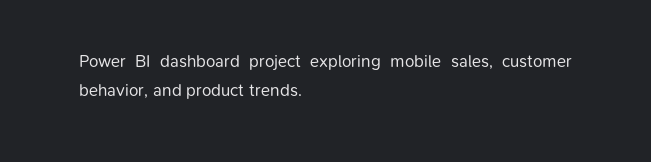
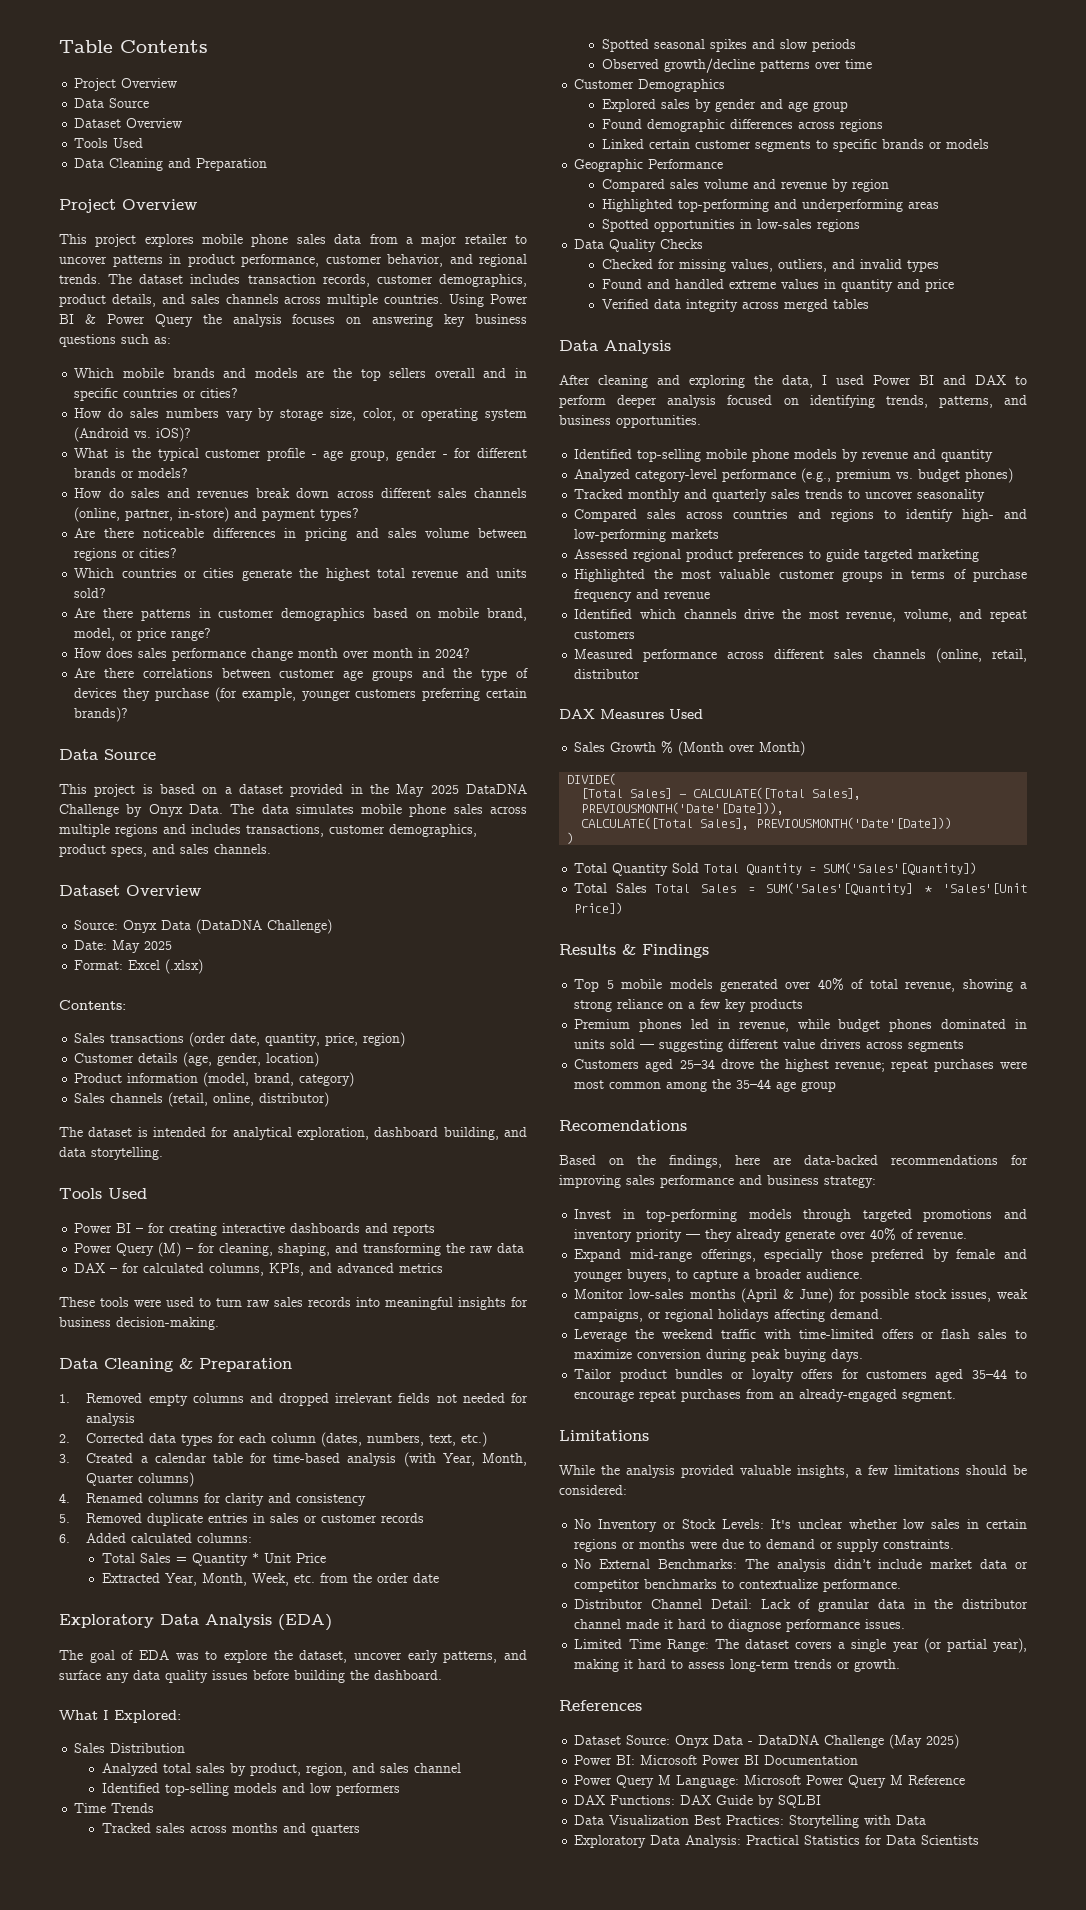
[79,55,572,71] [79,84,302,99] Power BI dashboard project exploring mobile sales, customer behavior, and product trends. -> [59,40,208,53] [74,78,178,91] [74,98,150,108] [74,118,183,128] [74,138,144,148] [74,158,268,171] [59,199,197,213] [59,234,528,247] [59,254,527,267] [59,274,527,287] [59,294,529,307] [59,314,527,327] [59,334,171,347] [74,368,528,381] [74,388,239,401] [74,408,528,421] [74,427,192,442] [74,448,528,461] [74,468,189,478] [74,488,528,498] [74,507,360,522] [74,528,528,541] [74,548,178,561] [74,568,528,581] [74,588,107,598] [74,608,528,621] [74,628,212,641] [74,648,471,661] [74,668,528,681] [74,687,527,702] [74,707,129,722] [59,749,156,760] [59,784,527,797] [59,804,528,817] [59,824,477,837] [59,844,271,857] [59,885,201,896] [74,919,333,934] [74,940,173,953] [74,959,204,974] [59,1000,126,1010] [74,1032,406,1047] [74,1052,320,1067] [74,1072,355,1087] [74,1092,330,1107] [59,1127,527,1140] [59,1147,163,1160] [59,1188,147,1199] [74,1223,436,1236] [74,1242,525,1257] [74,1263,444,1276] [59,1297,528,1310] [59,1317,219,1330] [59,1358,292,1372] [59,1393,528,1406] [86,1413,136,1426] [59,1432,488,1447] [59,1452,527,1467] [86,1472,195,1487] [59,1493,367,1506] [59,1513,425,1526] [59,1533,253,1543] [101,1552,326,1566] [101,1573,439,1586] [59,1614,332,1631] [59,1650,527,1663] [59,1670,442,1683] [59,1710,181,1723] [74,1743,186,1753] [101,1763,461,1776] [101,1783,400,1796] [74,1803,155,1813] [101,1823,360,1836] [601,39,856,52] [601,58,872,73] [574,79,726,92] [601,99,848,112] [601,119,883,132] [601,139,989,152] [574,159,724,172] [601,179,889,192] [601,199,939,212] [601,219,860,232] [574,239,704,252] [601,259,939,272] [601,279,954,292] [601,299,869,312] [559,340,671,354] [559,375,1027,388] [559,395,1027,408] [559,415,701,428] [574,449,994,462] [574,468,1014,483] [574,489,986,502] [574,509,1027,522] [574,529,720,542] [574,549,980,562] [574,569,1027,582] [574,589,711,602] [574,609,1027,622] [574,630,636,639] [574,648,1027,663] [574,669,641,679] [559,709,703,719] [574,741,806,756] [567,773,617,785] [581,787,862,800] [581,802,785,815] [581,817,953,830] [567,832,575,844] [574,862,978,876] [574,882,1027,895] [574,902,624,914] [559,944,709,958] [574,978,1027,992] [574,999,804,1012] [574,1019,1027,1032] [574,1039,965,1052] [574,1059,1027,1072] [574,1079,837,1092] [559,1120,687,1131] [559,1155,1028,1168] [559,1175,876,1188] [574,1209,1027,1222] [574,1228,968,1242] [574,1249,1027,1262] [574,1269,864,1282] [574,1288,1028,1303] [574,1309,884,1322] [574,1329,1027,1342] [574,1349,864,1362] [574,1369,1027,1382] [574,1389,957,1402] [559,1430,649,1441] [559,1465,1027,1478] [559,1485,627,1495] [574,1519,1027,1532] [574,1539,955,1552] [574,1559,1028,1572] [574,1579,902,1592] [574,1599,1028,1612] [574,1619,906,1632] [574,1638,1027,1653] [574,1659,901,1672] [559,1700,642,1711] [574,1734,960,1749] [574,1755,859,1765] [574,1775,966,1788] [574,1795,822,1808] [574,1815,927,1828] [574,1835,980,1848] Table Contents // Project Overview // Data Source // Dataset Overview // Tools Used // Data Cleaning and Preparation // Project Overview // This project explores mobile phone sales data from a major retailer to uncover patterns in product performance, customer behavior, and regional trends. The dataset includes transaction records, customer demographics, product details, and sales channels across multiple countries. Using Power BI & Power Query the analysis focuses on answering key business questions such as: // Which mobile brands and models are the top sellers overall and in specific countries or cities? // How do sales numbers vary by storage size, color, or operating system (Android vs. iOS)? // What is the typical customer profile - age group, gender - for different brands or models? // How do sales and revenues break down across different sales channels (online, partner, in-store) and payment types? // Are there noticeable differences in pricing and sales volume between regions or cities? // Which countries or cities generate the highest total revenue and units sold? // Are there patterns in customer demographics based on mobile brand, model, or price range? // How does sales performance change month over month in 2024? // Are there correlations between customer age groups and the type of devices they purchase (for example, younger customers preferring certain brands)? // Data Source // This project is based on a dataset provided in the May 2025 DataDNA Challenge by Onyx Data. The data simulates mobile phone sales across multiple regions and includes transactions, customer demographics, product specs, and sales channels. // Dataset Overview // Source: Onyx Data (DataDNA Challenge) // Date: May 2025 // Format: Excel (.xlsx) // Contents: // Sales transactions (order date, quantity, price, region) // Customer details (age, gender, location) // Product information (model, brand, category) // Sales channels (retail, online, distributor) // The dataset is intended for analytical exploration, dashboard building, and data storytelling. // Tools Used // Power BI – for creating interactive dashboards and reports // Power Query (M) – for cleaning, shaping, and transforming the raw data // DAX – for calculated columns, KPIs, and advanced metrics // These tools were used to turn raw sales records into meaningful insights for business decision-making. // Data Cleaning & Preparation // 1. Removed empty columns and dropped irrelevant fields not needed for analysis // 2. Corrected data types for each column (dates, numbers, text, etc.) // 3. Created a calendar table for time-based analysis (with Year, Month, Quarter columns) // 4. Renamed columns for clarity and consistency // 5. Removed duplicate entries in sales or customer records // 6. Added calculated columns: // Total Sales = Quantity * Unit Price // Extracted Year, Month, Week, etc. from the order date // Exploratory Data Analysis (EDA) // The goal of EDA was to explore the dataset, uncover early patterns, and surface any data quality issues before building the dashboard. // What I Explored: // Sales Distribution // Analyzed total sales by product, region, and sales channel // Identified top-selling models and low performers // Time Trends // Tracked sales across months and quarters // Spotted seasonal spikes and slow periods // Observed growth/decline patterns over time // Customer Demographics // Explored sales by gender and age group // Found demographic differences across regions // Linked certain customer segments to specific brands or models // Geographic Performance // Compared sales volume and revenue by region // Highlighted top-performing and underperforming areas // Spotted opportunities in low-sales regions // Data Quality Checks // Checked for missing values, outliers, and invalid types // Found and handled extreme values in quantity and price // Verified data integrity across merged tables // Data Analysis // After cleaning and exploring the data, I used Power BI and DAX to perform deeper analysis focused on identifying trends, patterns, and business opportunities. // Identified top-selling mobile phone models by revenue and quantity // Analyzed category-level performance (e.g., premium vs. budget phones) // Tracked monthly and quarterly sales trends to uncover seasonality // Compared sales across countries and regions to identify high- and low-performing markets // Assessed regional product preferences to guide targeted marketing // Highlighted the most valuable customer groups in terms of purchase frequency and revenue // Identified which channels drive the most revenue, volume, and repeat customers // Measured performance across different sales channels (online, retail, distributor // DAX Measures Used // Sales Growth % (Month over Month) // DIVIDE( // [Total Sales] - CALCULATE([Total Sales], PREVIOUSMONTH('Date'[Date])), // CALCULATE([Total Sales], PREVIOUSMONTH('Date'[Date])) // ) // Total Quantity Sold Total Quantity = SUM('Sales'[Quantity]) // Total Sales Total Sales = SUM('Sales'[Quantity] * 'Sales'[Unit Price]) // Results & Findings // Top 5 mobile models generated over 40% of total revenue, showing a strong reliance on a few key products // Premium phones led in revenue, while budget phones dominated in units sold — suggesting different value drivers across segments // Customers aged 25–34 drove the highest revenue; repeat purchases were most common among the 35–44 age group // Recomendations // Based on the findings, here are data-backed recommendations for improving sales performance and business strategy: // Invest in top-performing models through targeted promotions and inventory priority — they already generate over 40% of revenue. // Expand mid-range offerings, especially those preferred by female and younger buyers, to capture a broader audience. // Monitor low-sales months (April & June) for possible stock issues, weak campaigns, or regional holidays affecting demand. // Leverage the weekend traffic with time-limited offers or flash sales to maximize conversion during peak buying days. // Tailor product bundles or loyalty offers for customers aged 35–44 to encourage repeat purchases from an already-engaged segment. // Limitations // While the analysis provided valuable insights, a few limitations should be considered: // No Inventory or Stock Levels: It's unclear whether low sales in certain regions or months were due to demand or supply constraints. // No External Benchmarks: The analysis didn’t include market data or competitor benchmarks to contextualize performance. // Distributor Channel Detail: Lack of granular data in the distributor channel made it hard to diagnose performance issues. // Limited Time Range: The dataset covers a single year (or partial year), making it hard to assess long-term trends or growth. // References // Dataset Source: Onyx Data - DataDNA Challenge (May 2025) // Power BI: Microsoft Power BI Documentation // Power Query M Language: Microsoft Power Query M Reference // DAX Functions: DAX Guide by SQLBI // Data Visualization Best Practices: Storytelling with Data // Exploratory Data Analysis: Practical Statistics for Data Scientists

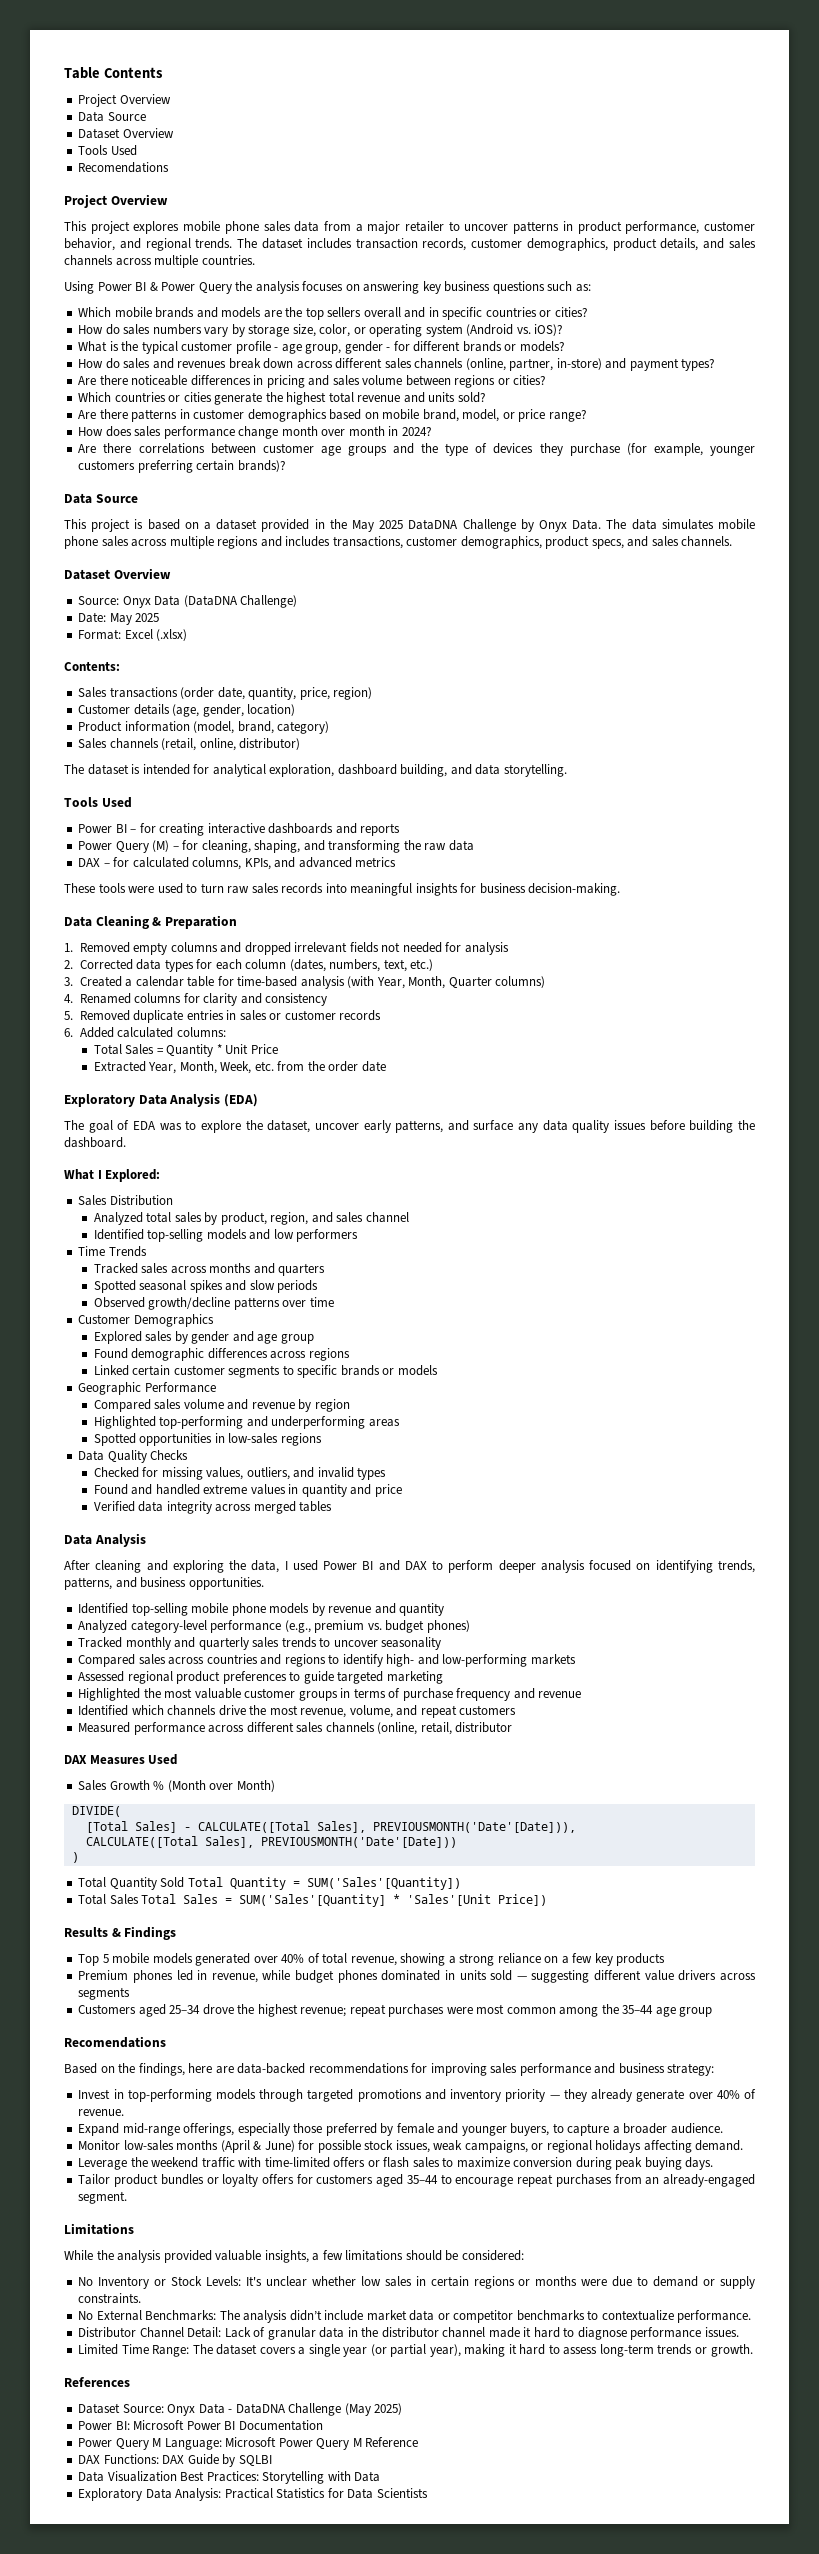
[74,158,268,171] Data Cleaning and Preparation -> [78,162,170,173] Recomendations
(444, 299) none -> (255, 260) //

